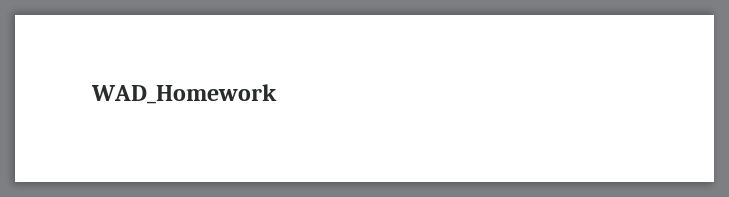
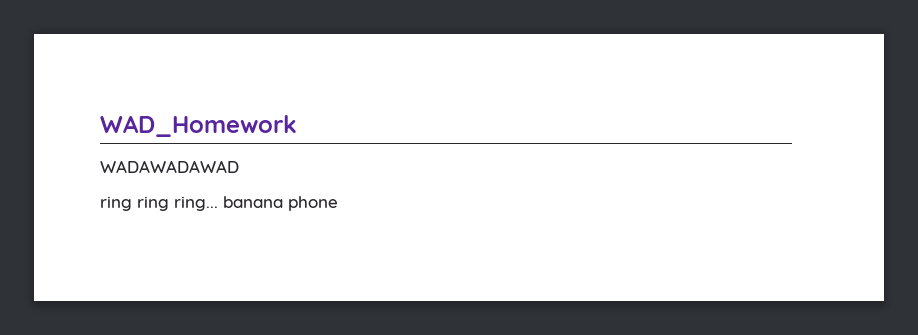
(277, 94) none -> [100,160,239,173] [100,196,338,211] // WADAWADAWAD // ring ring ring... banana phone

